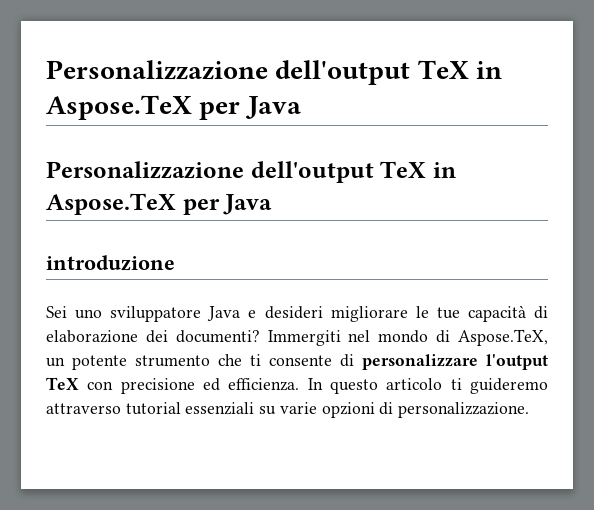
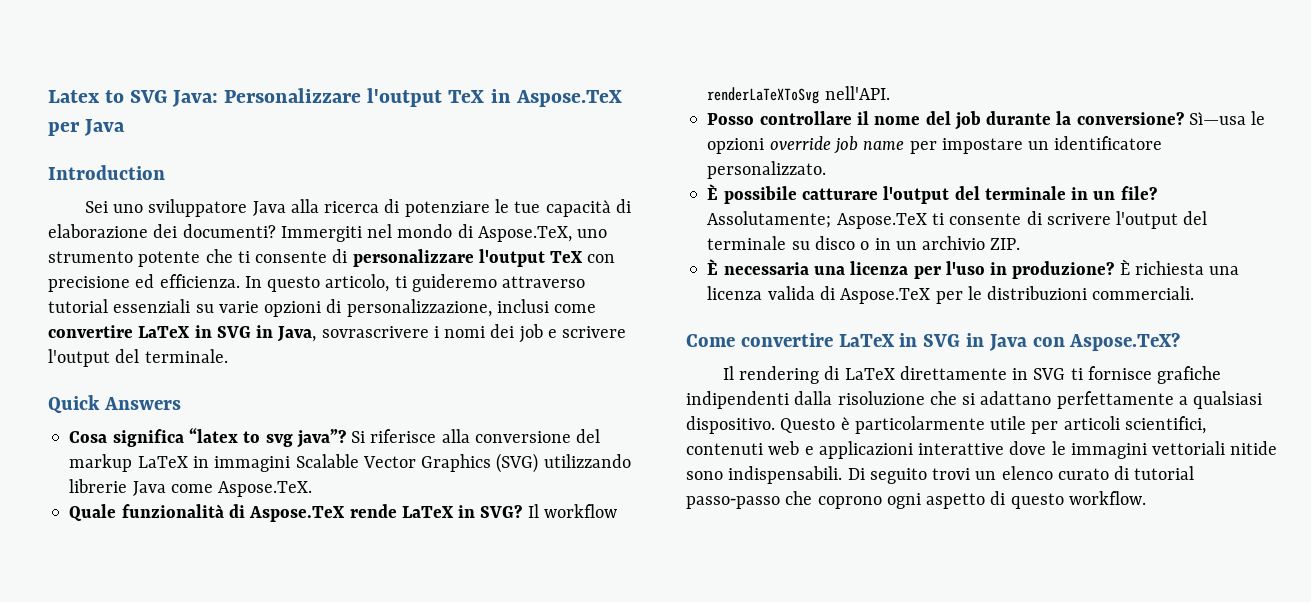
[46,60,503,85] [46,95,301,120] [46,161,456,183] [46,193,273,215] [46,255,175,271] Personalizzazione dell'output TeX in Aspose.TeX per Java // Personalizzazione dell'output TeX in Aspose.TeX per Java // introduzione -> [48,88,622,107] [48,119,126,136] [48,165,165,180] Latex to SVG Java: Personalizzare l'output TeX in Aspose.TeX per Java // Introduction
[248,306,408,322] e desideri migliorare -> [290,199,490,217] alla ricerca di potenziare
[46,355,210,370] un potente strumento -> [577,229,608,238] [48,251,201,267] uno strumento potente
[386,378,443,390] articolo -> [325,274,390,292] articolo,
[398,402,530,418] personalizzazione. -> [346,299,597,317] [48,324,627,343] [48,349,228,367] [48,395,181,414] [69,428,601,448] [69,453,631,473] [69,479,313,497] [69,504,617,522] [707,86,890,104] [707,111,1266,130] [707,136,1163,154] [707,161,827,179] [707,184,1157,204] [707,211,1208,229] [707,236,1021,250] [707,259,1240,279] [707,286,1195,304] [686,332,1181,351] [722,366,1222,384] [686,391,1263,409] [686,416,1206,434] [686,441,1278,459] [686,466,1195,484] [686,491,1146,509] personalizzazione, inclusi come convertire LaTeX in SVG in Java, sovrascrivere i nomi dei job e scrivere l'output del terminale. // Quick Answers // Cosa significa “latex to svg java”? Si riferisce alla conversione del markup LaTeX in immagini Scalable Vector Graphics (SVG) utilizzando librerie Java come Aspose.TeX. // Quale funzionalità di Aspose.TeX rende LaTeX in SVG? Il workflow renderLaTeXToSvg nell'API. // Posso controllare il nome del job durante la conversione? Sì—usa le opzioni override job name per impostare un identificatore personalizzato. // È possibile catturare l'output del terminale in un file? Assolutamente; Aspose.TeX ti consente di scrivere l'output del terminale su disco o in un archivio ZIP. // È necessaria una licenza per l'uso in produzione? È richiesta una licenza valida di Aspose.TeX per le distribuzioni commerciali. // Come convertire LaTeX in SVG in Java con Aspose.TeX? // Il rendering di LaTeX direttamente in SVG ti fornisce grafiche indipendenti dalla risoluzione che si adattano perfettamente a qualsiasi dispositivo. Questo è particolarmente utile per articoli scientifici, contenuti web e applicazioni interattive dove le immagini vettoriali nitide sono indispensabili. Di seguito trovi un elenco curato di tutorial passo‑passo che coprono ogni aspetto di questo workflow.

